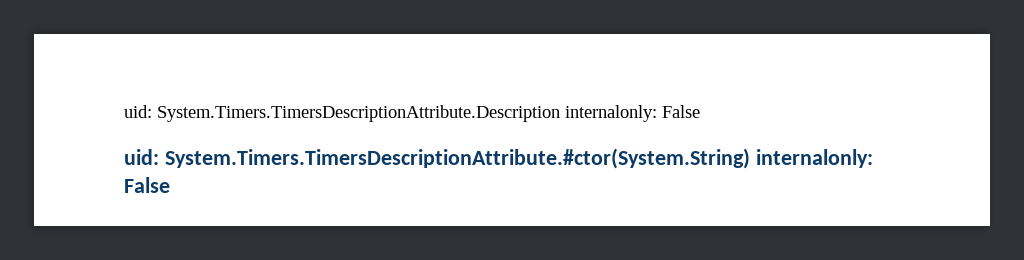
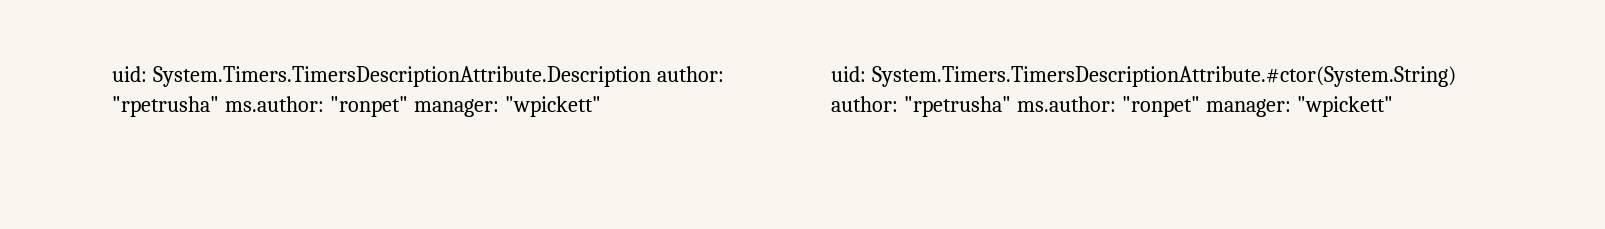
[565,105,700,122] [124,148,873,169] [124,177,170,193] internalonly: False // uid: System.Timers.TimersDescriptionAttribute.#ctor(System.String) internalonly: False -> [656,66,724,82] [112,96,601,117] [831,66,1456,87] [831,96,1393,117] author: "rpetrusha" ms.author: "ronpet" manager: "wpickett" // uid: System.Timers.TimersDescriptionAttribute.#ctor(System.String) author: "rpetrusha" ms.author: "ronpet" manager: "wpickett"

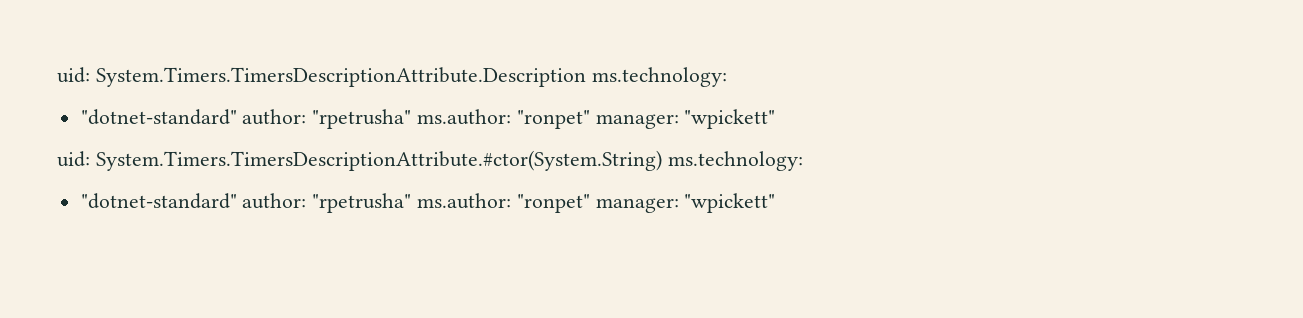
(651, 76) none -> [591,67,727,87] [80,109,237,125] ms.technology: // "dotnet-standard"
(1456, 76) none -> [667,151,803,171] [80,193,237,209] ms.technology: // "dotnet-standard"

